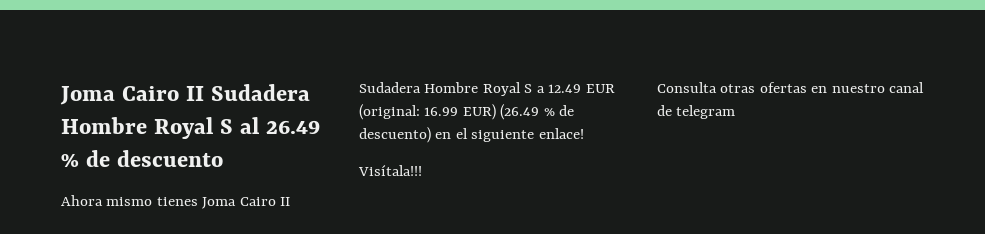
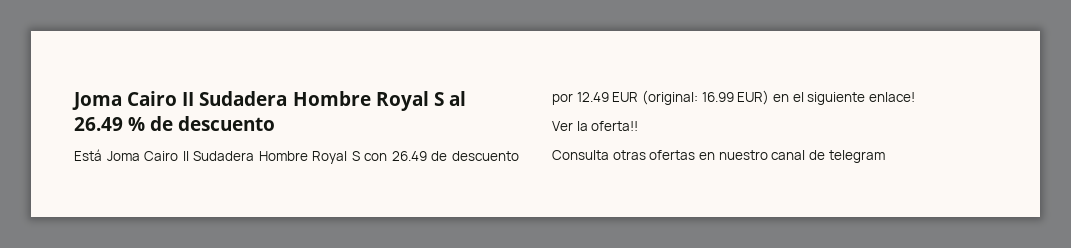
[61,195,291,209] [359,82,545,96] Ahora mismo tienes Joma Cairo II Sudadera Hombre Royal S a -> [74,149,519,164] [552,93,573,105] Está Joma Cairo II Sudadera Hombre Royal S con 26.49 de descuento por
[500,104,575,120] [359,127,431,143] (26.49 % de descuento) -> (770, 97) none
[358,165,422,176] Visítala!!! -> [552,121,639,131] Ver la oferta!!

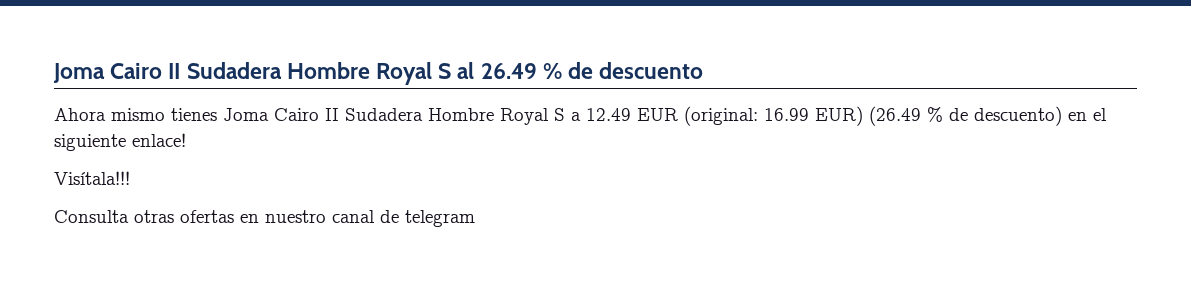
[74,149,519,164] [552,93,573,105] Está Joma Cairo II Sudadera Hombre Royal S con 26.49 de descuento por -> [54,108,581,125] Ahora mismo tienes Joma Cairo II Sudadera Hombre Royal S a
(770, 97) none -> [869,106,1062,126] (26.49 % de descuento)
[552,121,639,131] Ver la oferta!! -> [54,171,130,185] Visítala!!!

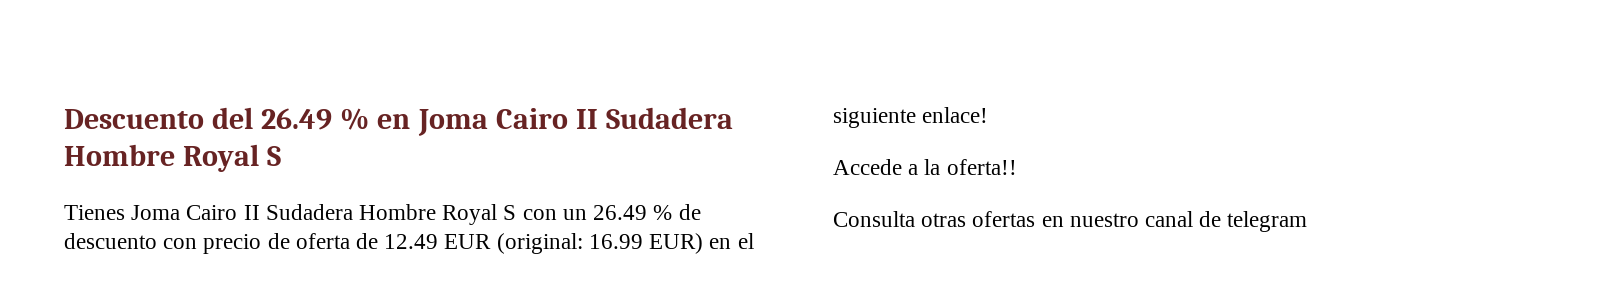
[53,62,704,85] [54,108,581,125] Joma Cairo II Sudadera Hombre Royal S al 26.49 % de descuento // Ahora mismo tienes Joma Cairo II Sudadera Hombre Royal S a -> [64,107,733,136] [64,144,282,172] [64,204,701,225] [64,233,379,254] Descuento del 26.49 % en Joma Cairo II Sudadera Hombre Royal S // Tienes Joma Cairo II Sudadera Hombre Royal S con un 26.49 % de descuento con precio de oferta de
[869,106,1062,126] (26.49 % de descuento) -> (704, 243) none
[54,171,130,185] Visítala!!! -> [833,159,1017,175] Accede a la oferta!!

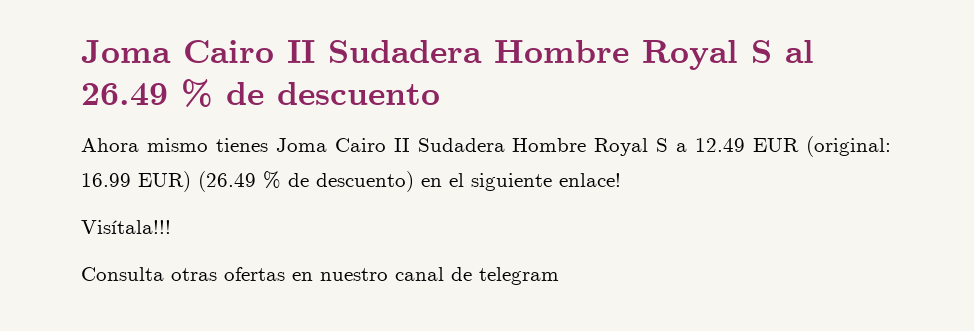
[64,107,733,136] [64,144,282,172] [64,204,701,225] [64,233,379,254] Descuento del 26.49 % en Joma Cairo II Sudadera Hombre Royal S // Tienes Joma Cairo II Sudadera Hombre Royal S con un 26.49 % de descuento con precio de oferta de -> [81,40,814,70] [81,79,440,107] [81,138,688,156] Joma Cairo II Sudadera Hombre Royal S al 26.49 % de descuento // Ahora mismo tienes Joma Cairo II Sudadera Hombre Royal S a
(704, 243) none -> [198,171,414,192] (26.49 % de descuento)
[833,159,1017,175] Accede a la oferta!! -> [81,220,171,234] Visítala!!!

